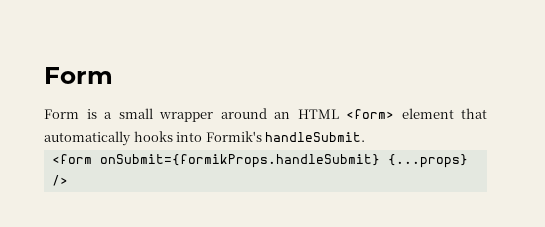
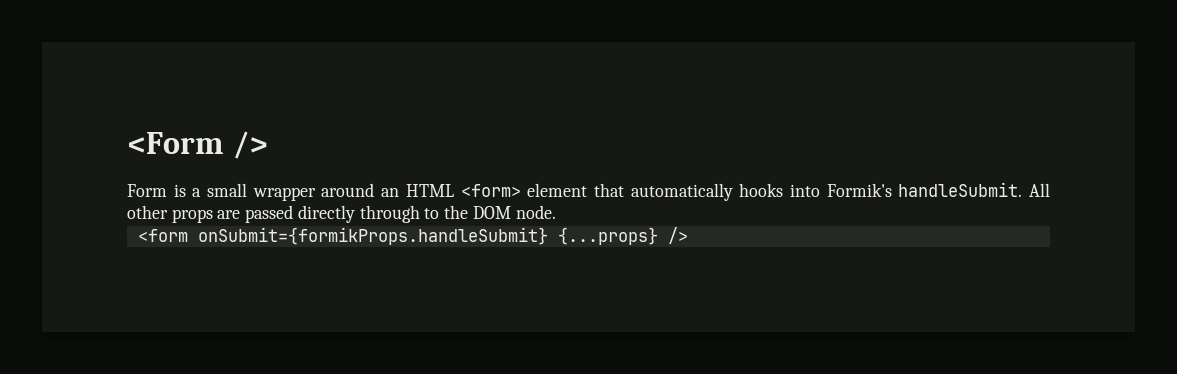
[44,67,113,84] Form -> [127,131,268,159] <Form />
(366, 137) none -> [1029,183,1050,197] [127,205,556,223] All other props are passed directly through to the DOM node.

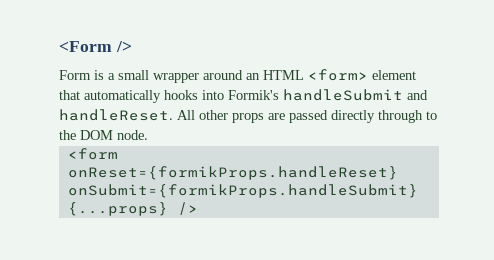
[898,182,1023,197] handleSubmit. -> [283,89,428,101] [59,109,173,121] handleSubmit and handleReset.
(188, 235) none -> [67,166,398,180] onReset={formikProps.handleReset}

